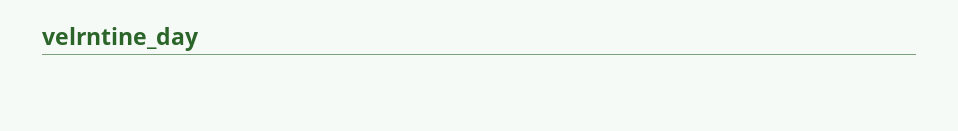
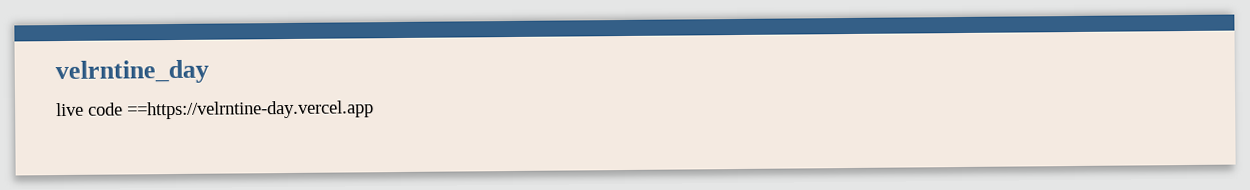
(199, 39) none -> [56,100,374,120] // live code ==https://velrntine-day.vercel.app

